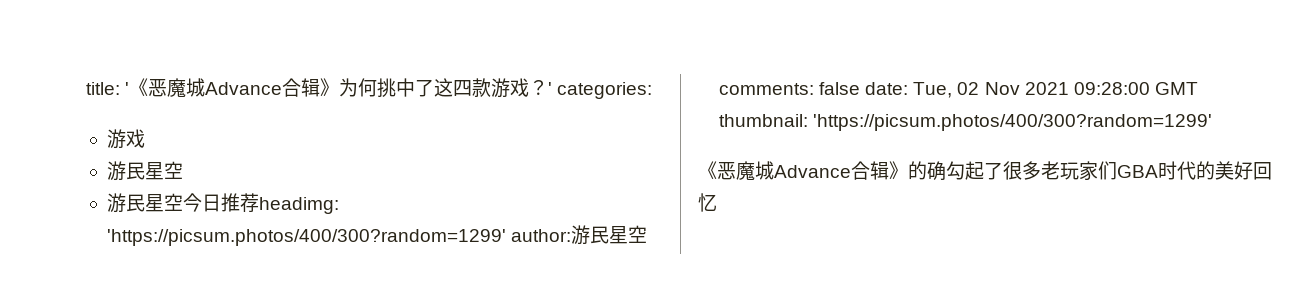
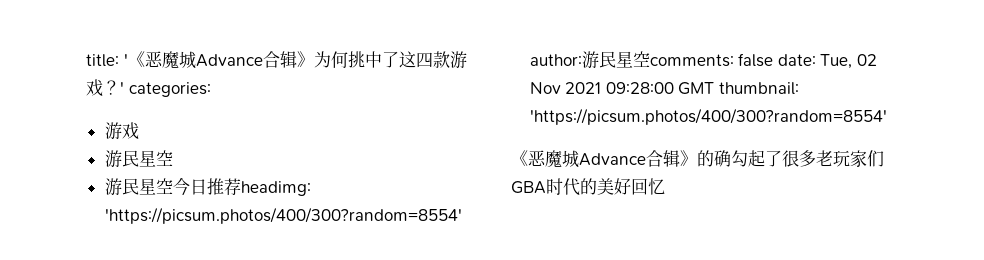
[106,229,506,246] 'https://picsum.photos/400/300?random=1299' -> [104,207,462,224] 'https://picsum.photos/400/300?random=8554'
[813,114,1213,131] 'https://picsum.photos/400/300?random=1299' -> [529,108,887,125] 'https://picsum.photos/400/300?random=8554'

